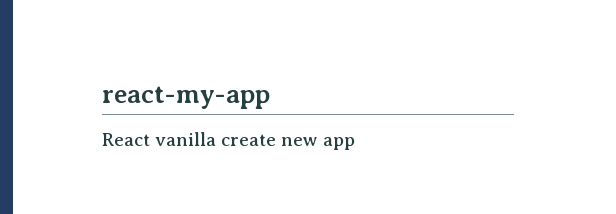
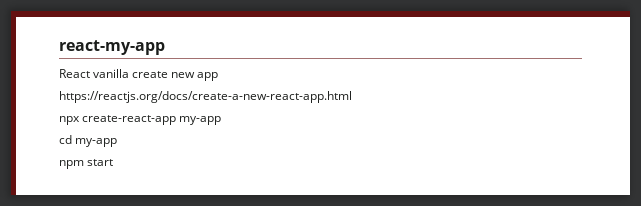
(355, 143) none -> [59,91,352,103] [59,115,222,125] [59,135,118,147] [59,159,114,169] // https://reactjs.org/docs/create-a-new-react-app.html // npx create-react-app my-app // cd my-app // npm start

